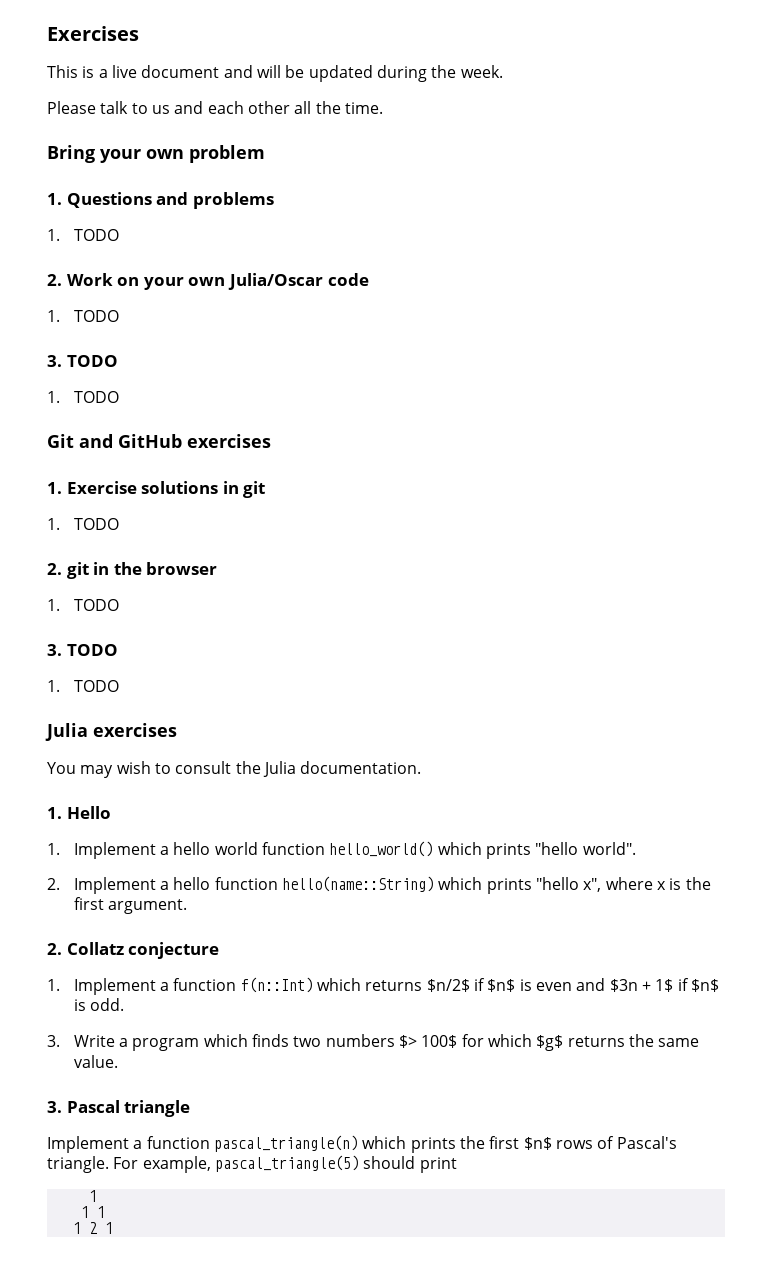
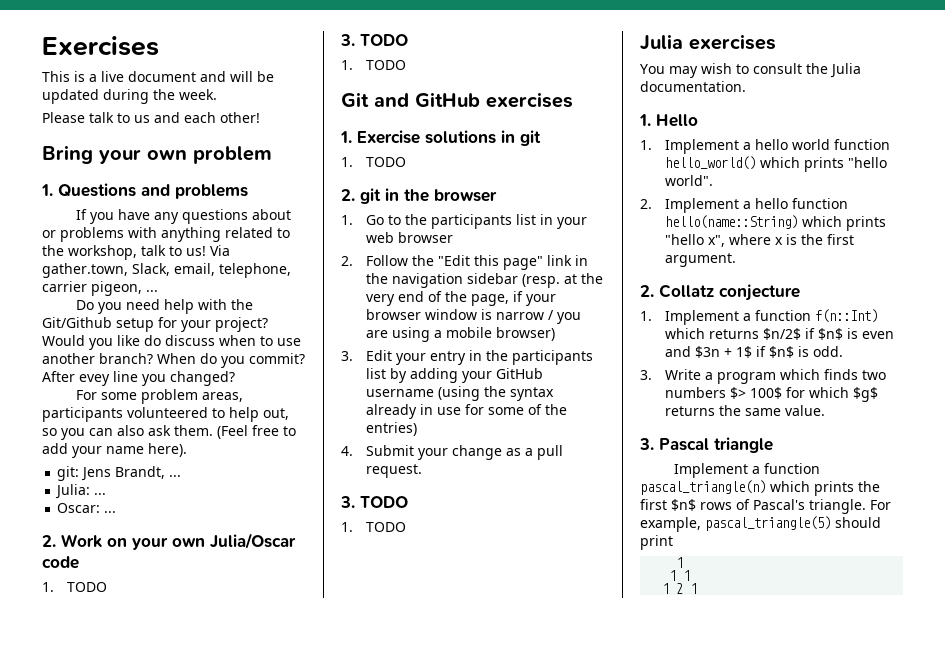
[247,101,383,114] other all the time. -> [220,112,260,123] other!
[47,229,119,241] 1. TODO -> [76,209,292,224] [42,227,290,242] [42,245,230,260] [42,263,291,278] [42,281,158,296] [76,299,254,314] [42,317,268,332] [42,335,301,350] [42,353,305,368] [42,371,235,386] [76,389,244,404] [42,407,289,422] [42,425,296,440] [42,443,187,458] [57,466,182,481] [55,484,107,499] [57,503,117,513] If you have any questions about or problems with anything related to the workshop, talk to us! Via gather.town, Slack, email, telephone, carrier pigeon, ... // Do you need help with the Git/Github setup for your project? Would you like do discuss when to use another branch? When do you commit? After evey line you changed? // For some problem areas, participants volunteered to help out, so you can also ask them. (Feel free to add your name here). // git: Jens Brandt, ... // Julia: ... // Oscar: ...
[73,599,119,611] TODO -> [365,214,587,229] [365,232,453,243] [341,255,588,270] [365,273,603,288] [365,291,556,306] [365,309,581,324] [365,327,555,342] [341,350,593,365] [365,368,543,383] [365,386,554,401] [365,404,567,419] [365,422,417,436] [341,445,563,460] [365,464,422,478] Go to the participants list in your web browser // 2. Follow the "Edit this page" link in the navigation sidebar (resp. at the very end of the page, if your browser window is narrow / you are using a mobile browser) // 3. Edit your entry in the participants list by adding your GitHub username (using the syntax already in use for some of the entries) // 4. Submit your change as a pull request.

